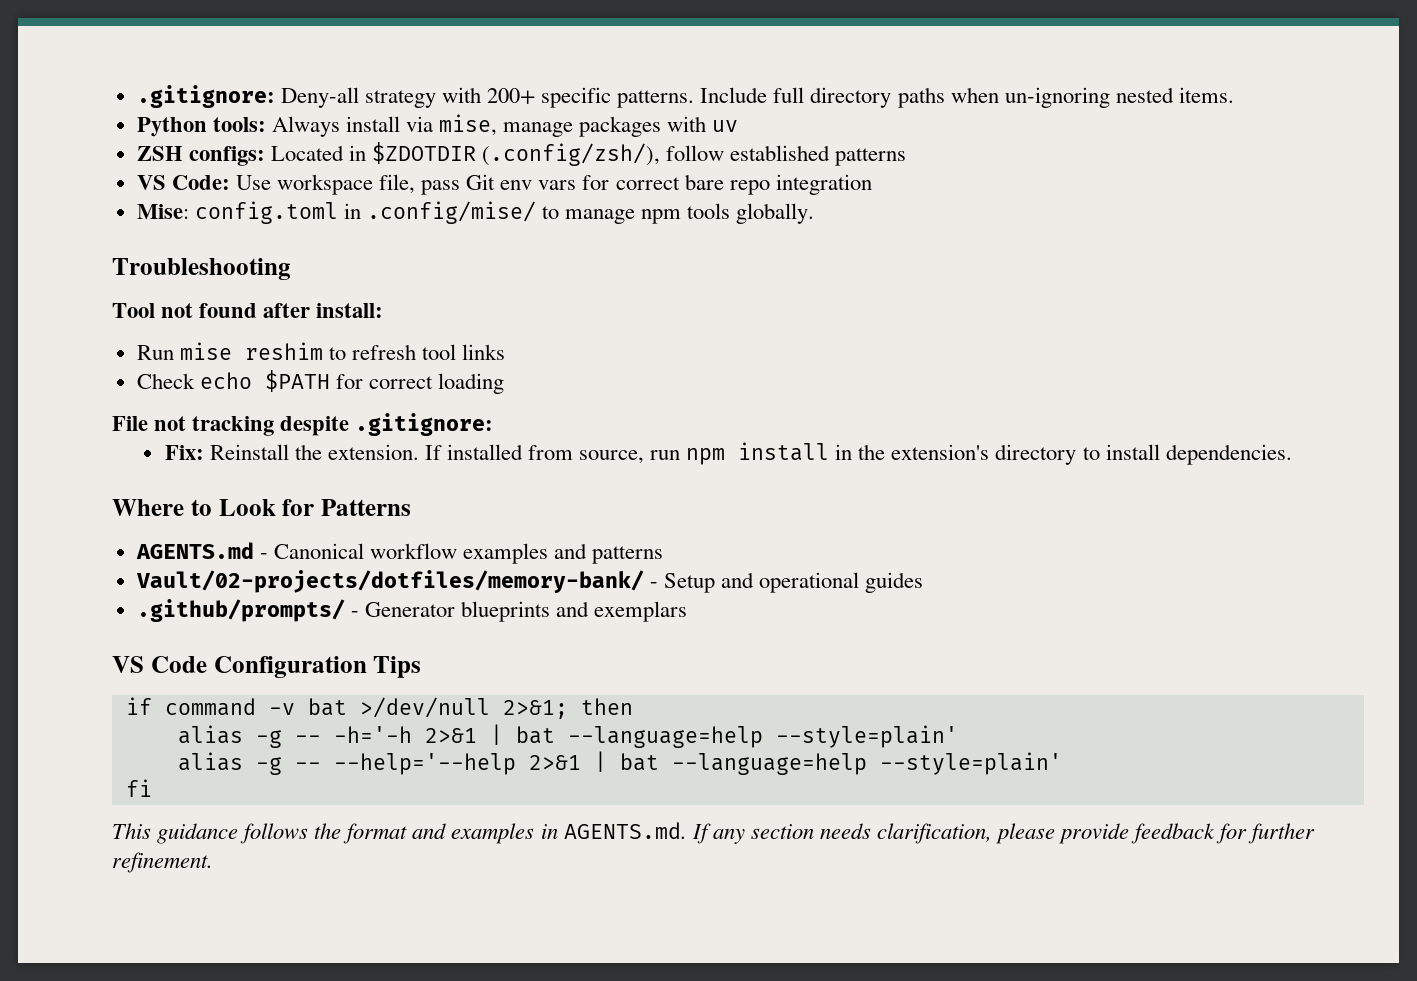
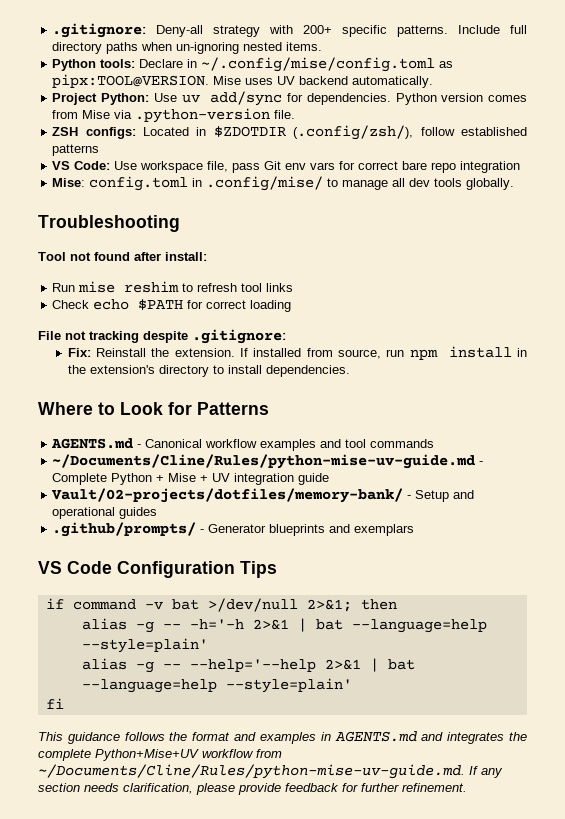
[271,114,739,137] Always install via mise, manage packages with uv -> [139,57,454,72] [52,74,434,88] [52,91,527,106] [52,108,296,123] Declare in ~/.config/mise/config.toml as pipx:TOOL@VERSION. Mise uses UV backend automatically. // Project Python: Use uv add/sync for dependencies. Python version comes from Mise via .python-version file.
[641,209,682,224] npm -> [392,178,431,187] all dev
[592,546,664,564] patterns -> [345,439,435,448] [52,454,484,469] [52,473,330,485] tool commands // ~/Documents/Cline/Rules/python-mise-uv-guide.md - Complete Python + Mise + UV integration guide
[563,822,687,839] AGENTS.md. -> [334,731,527,744] [38,749,282,761] [38,764,465,779] AGENTS.md and integrates the complete Python+Mise+UV workflow from ~/Documents/Cline/Rules/python-mise-uv-guide.md.

